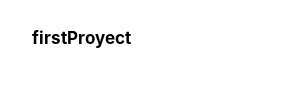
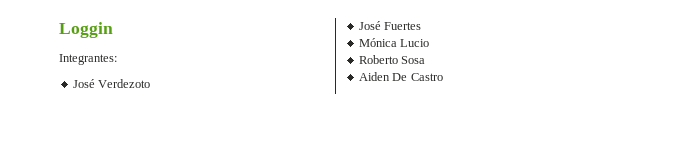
[32,30,131,48] firstProyect -> [59,22,113,38] [59,54,117,65] [72,79,151,88] [358,21,422,30] [358,38,430,47] [358,55,426,64] [358,72,443,81] Loggin // Integrantes: // José Verdezoto // José Fuertes // Mónica Lucio // Roberto Sosa // Aiden De Castro

